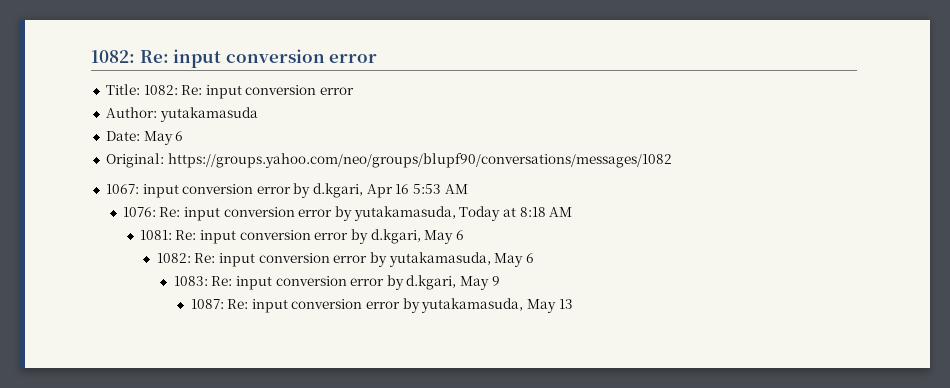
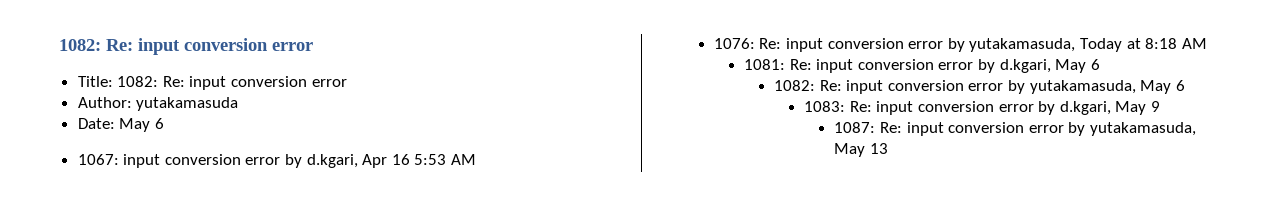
[105,153,672,168] // Original: https://groups.yahoo.com/neo/groups/blupf90/conversations/messages/1082 -> (164, 123) none

